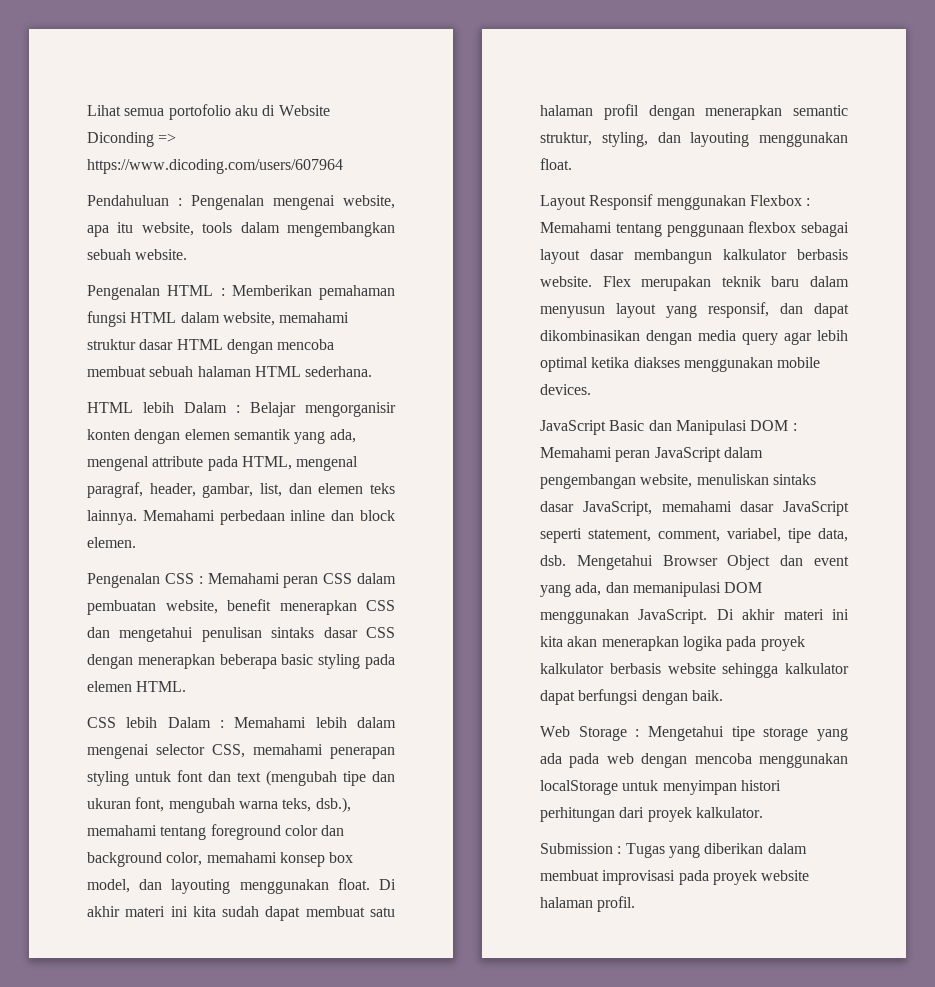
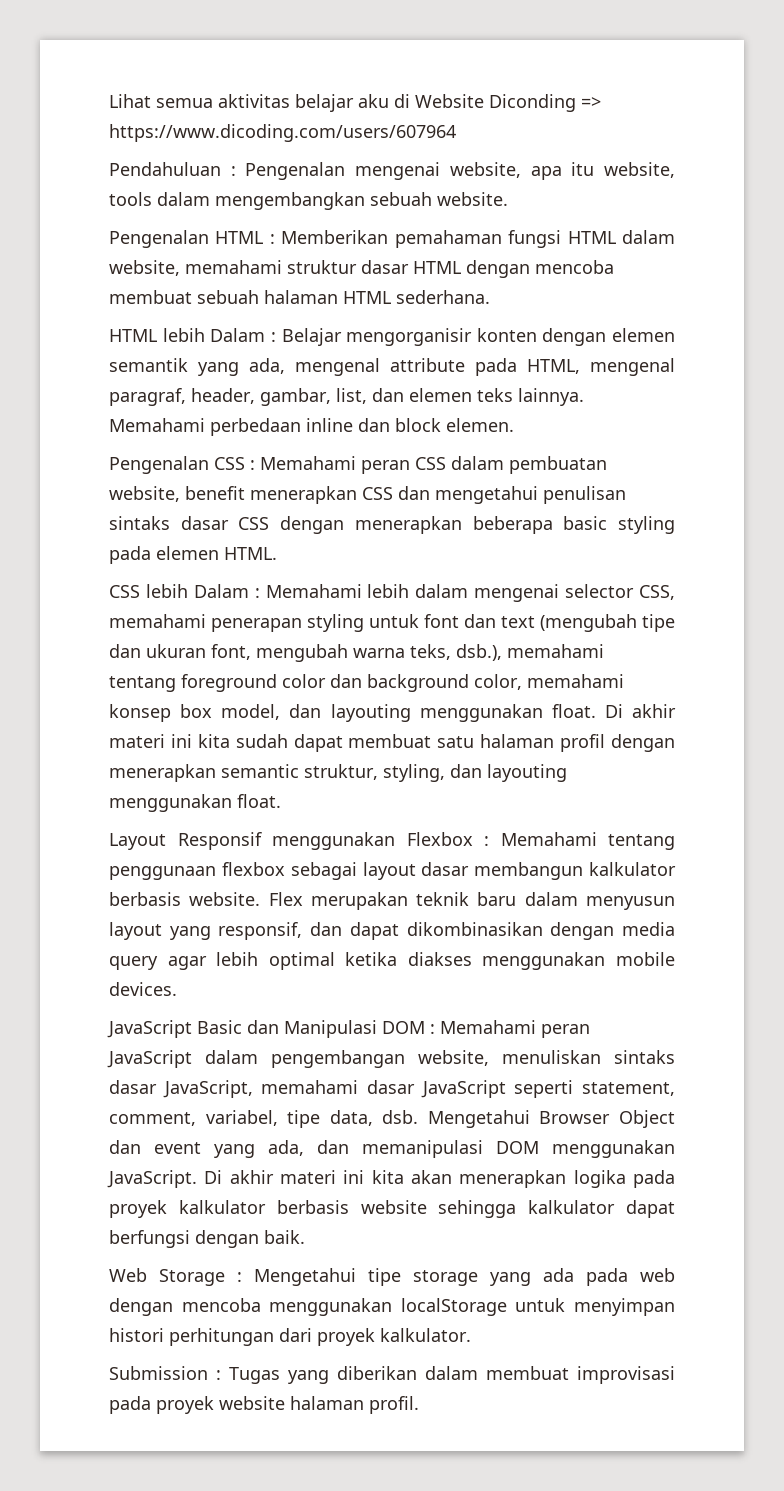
[168,104,231,120] portofolio -> [218,94,354,112] aktivitas belajar

